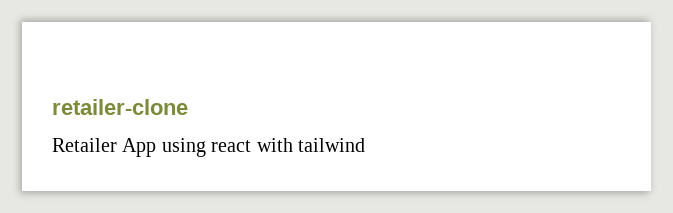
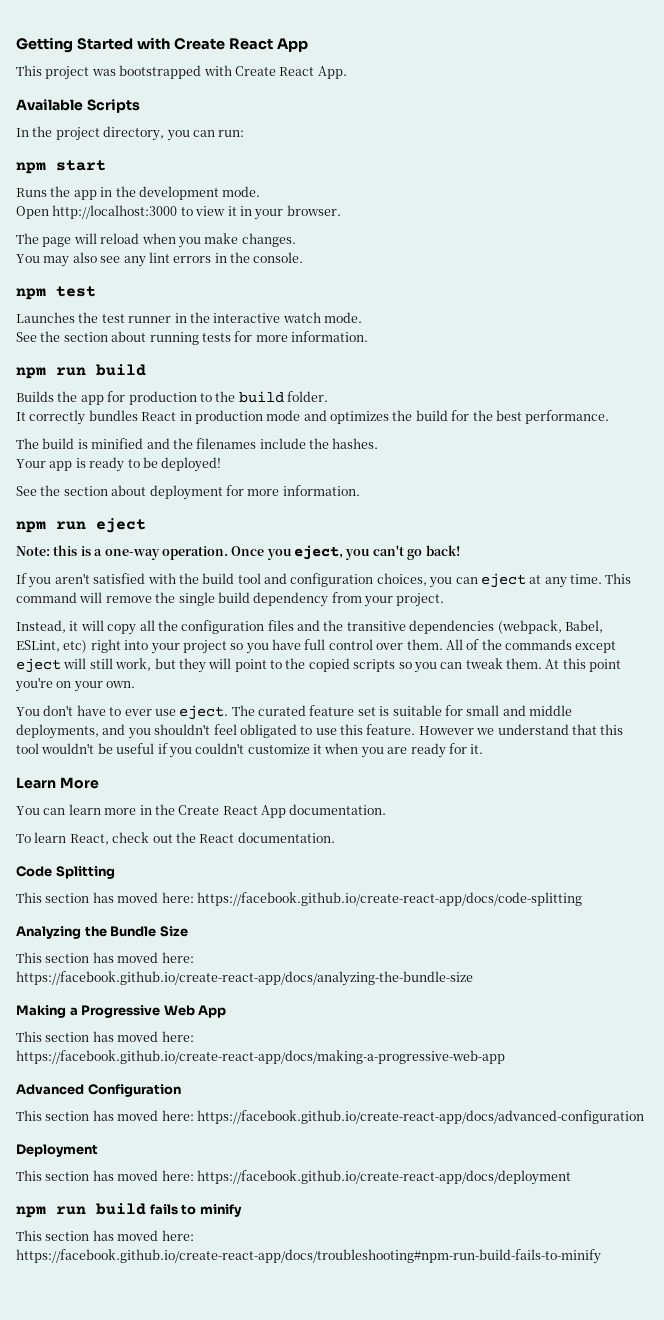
[52,99,188,115] [52,138,365,157] retailer-clone // Retailer App using react with tailwind -> [16,37,308,53] [16,65,347,80] [16,99,140,113] [16,126,245,141] [16,160,106,174] [16,186,261,200] [16,205,341,220] [16,233,296,248] [16,252,304,267] [16,286,96,300] [16,312,362,323] [16,331,368,345] [16,364,146,379] [16,391,328,405] [16,410,610,425] [16,438,379,449] [16,457,222,472] [16,485,360,500] [16,518,146,533] [16,545,460,560] [16,573,632,588] [16,592,445,607] [16,620,603,635] [16,639,617,654] [16,658,622,673] [15,677,136,692] [16,705,572,720] [16,724,624,739] [16,743,484,758] [16,777,99,789] [16,804,387,818] [16,832,335,845] [16,866,115,879] [16,892,582,906] [16,926,188,939] [16,952,194,963] [16,971,473,986] [16,1005,227,1018] [16,1031,194,1042] [16,1050,505,1064] [16,1084,181,1097] [16,1110,644,1124] [16,1144,98,1157] [16,1170,571,1185] [16,1203,242,1218] [16,1230,194,1241] [16,1249,601,1264] Getting Started with Create React App // This project was bootstrapped with Create React App. // Available Scripts // In the project directory, you can run: // npm start // Runs the app in the development mode. // Open http://localhost:3000 to view it in your browser. // The page will reload when you make changes. // You may also see any lint errors in the console. // npm test // Launches the test runner in the interactive watch mode. // See the section about running tests for more information. // npm run build // Builds the app for production to the build folder. // It correctly bundles React in production mode and optimizes the build for the best performance. // The build is minified and the filenames include the hashes. // Your app is ready to be deployed! // See the section about deployment for more information. // npm run eject // Note: this is a one-way operation. Once you eject, you can't go back! // If you aren't satisfied with the build tool and configuration choices, you can eject at any time. This command will remove the single build dependency from your project. // Instead, it will copy all the configuration files and the transitive dependencies (webpack, Babel, ESLint, etc) right into your project so you have full control over them. All of the commands except eject will still work, but they will point to the copied scripts so you can tweak them. At this point you're on your own. // You don't have to ever use eject. The curated feature set is suitable for small and middle deployments, and you shouldn't feel obligated to use this feature. However we understand that this tool wouldn't be useful if you couldn't customize it when you are ready for it. // Learn More // You can learn more in the Create React App documentation. // To learn React, check out the React documentation. // Code Splitting // This section has moved here: https://facebook.github.io/create-react-app/docs/code-splitting // Analyzing the Bundle Size // This section has moved here: https://facebook.github.io/create-react-app/docs/analyzing-the-bundle-size // Making a Progressive Web App // This section has moved here: https://facebook.github.io/create-react-app/docs/making-a-progressive-web-app // Advanced Configuration // This section has moved here: https://facebook.github.io/create-react-app/docs/advanced-configuration // Deployment // This section has moved here: https://facebook.github.io/create-react-app/docs/deployment // npm run build fails to minify // This section has moved here: https://facebook.github.io/create-react-app/docs/troubleshooting#npm-run-build-fails-to-minify

